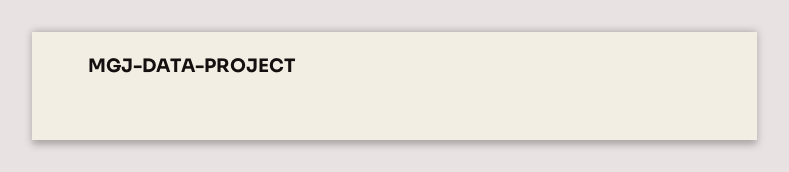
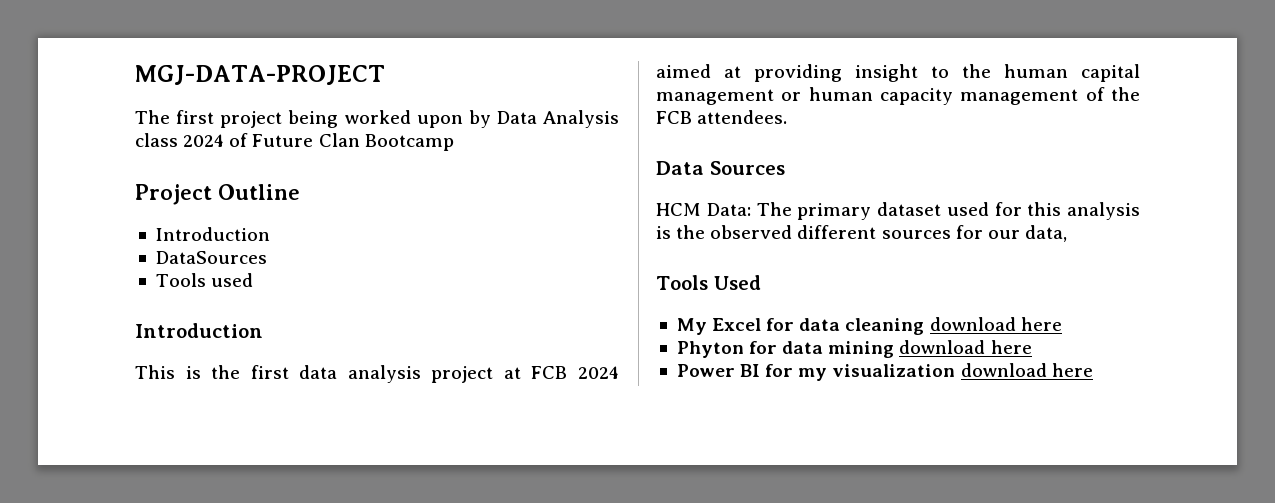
(296, 65) none -> [135,110,619,128] [135,133,454,151] [135,184,300,205] [155,227,270,241] [155,251,267,264] [155,273,254,287] [135,323,263,338] [135,365,619,383] [656,64,1140,82] [656,87,1140,105] [656,110,788,124] [656,161,785,175] [656,202,1140,220] [656,225,1067,242] [656,275,761,290] [676,317,1062,335] [676,340,1032,358] [676,363,1093,381] // The first project being worked upon by Data Analysis class 2024 of Future Clan Bootcamp // Project Outline // Introduction // DataSources // Tools used // Introduction // This is the first data analysis project at FCB 2024 aimed at providing insight to the human capital management or human capacity management of the FCB attendees. // Data Sources // HCM Data: The primary dataset used for this analysis is the observed different sources for our data, // Tools Used // My Excel for data cleaning download here // Phyton for data mining download here // Power BI for my visualization download here

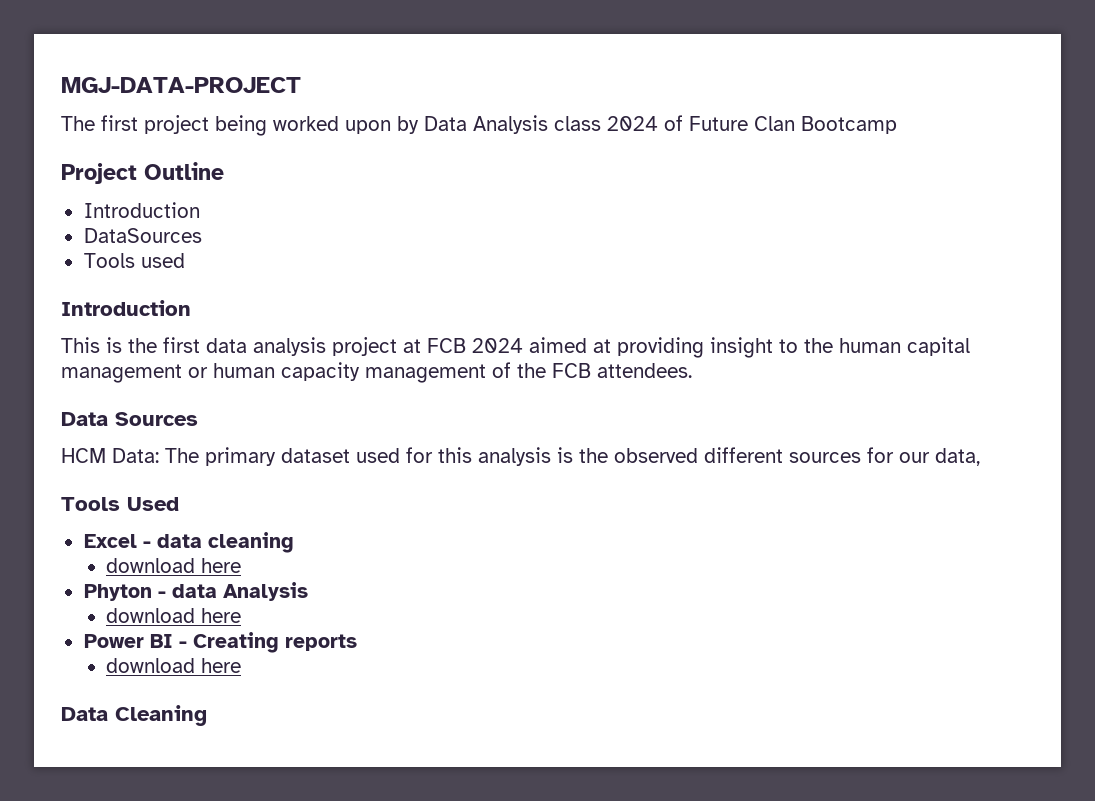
[676,318,795,335] My Excel for -> [83,534,151,548] Excel -
(925, 326) none -> (294, 542) //
[749,341,895,358] for data mining -> [157,582,308,601] - data Analysis //
[765,363,1093,381] for my visualization download here -> [178,632,357,653] [106,658,242,673] [61,705,207,726] - Creating reports // download here // Data Cleaning

